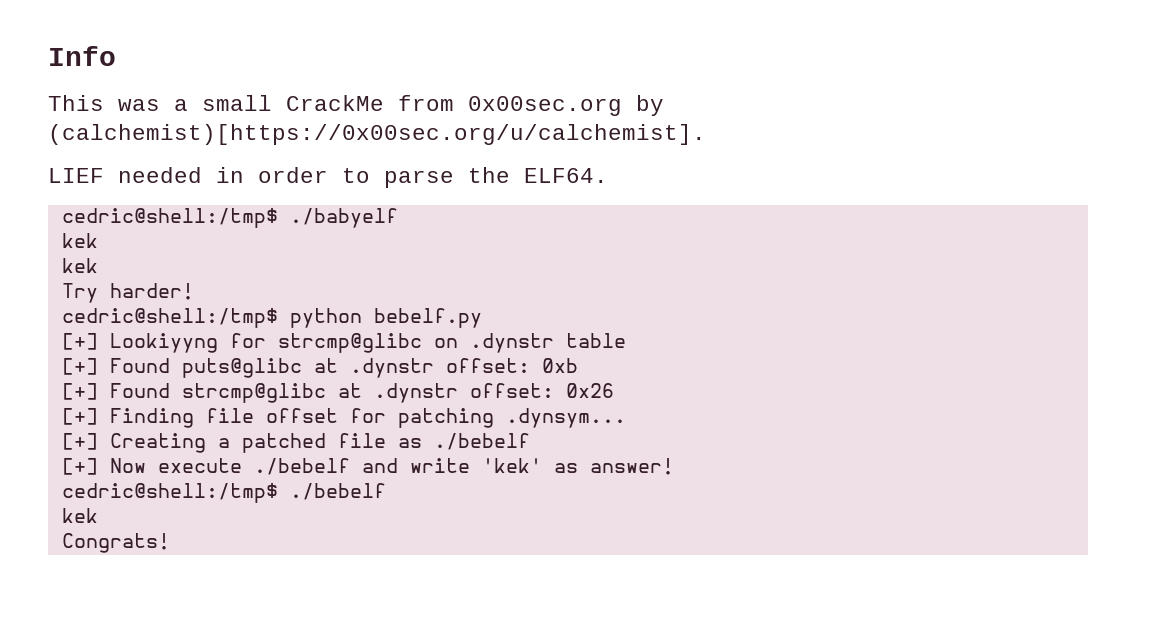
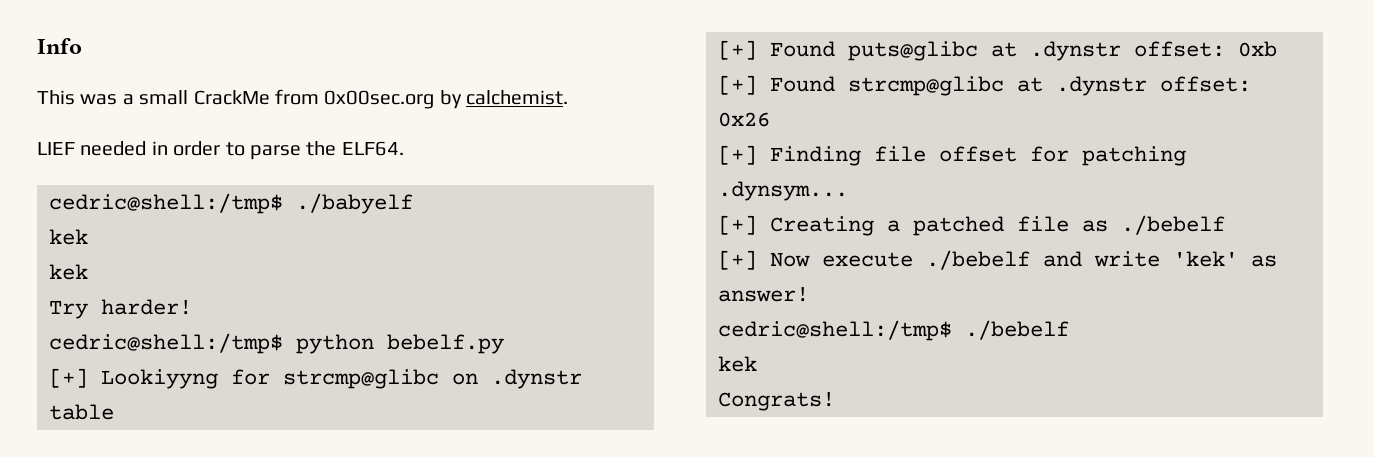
[48,124,706,145] (calchemist)[https://0x00sec.org/u/calchemist]. -> [466,90,569,105] calchemist.

